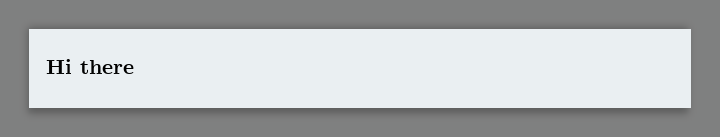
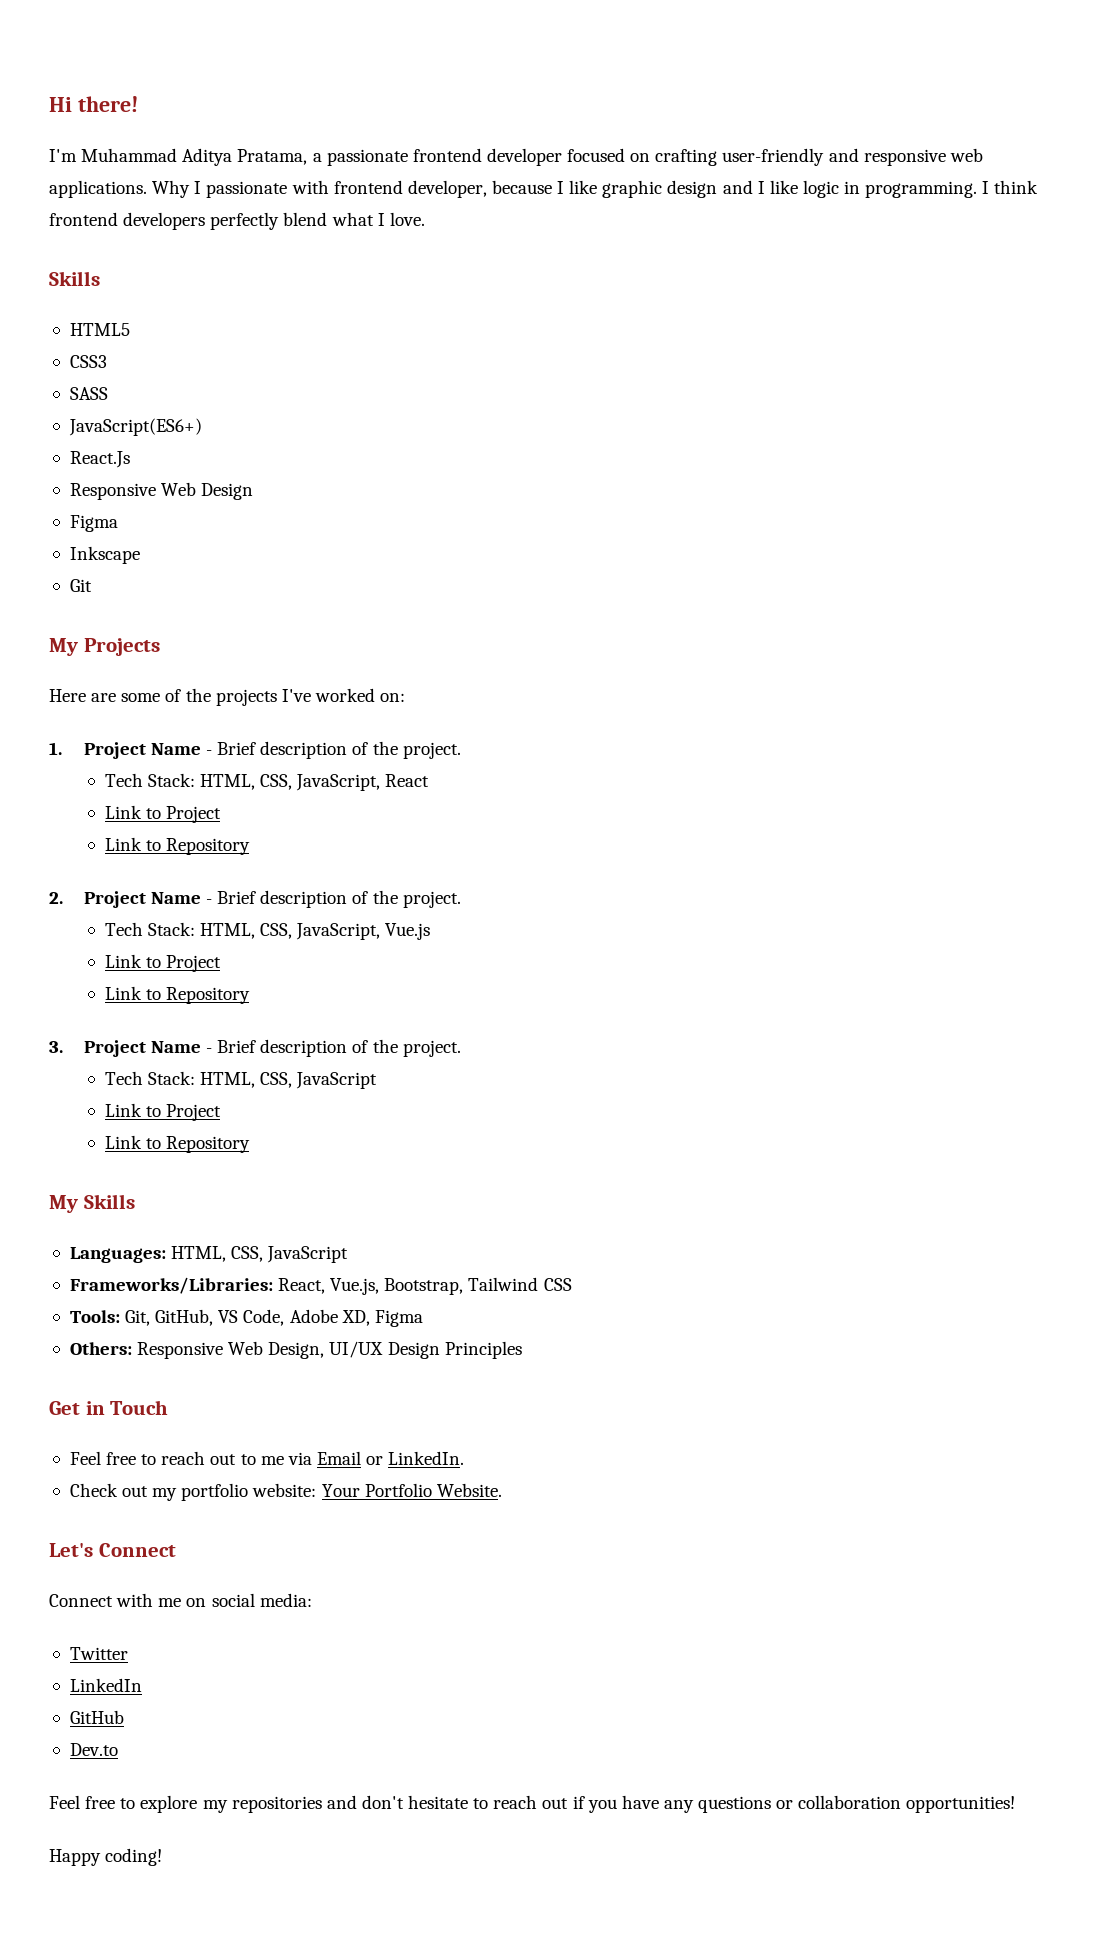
[80,60,134,74] there -> [77,96,138,112] [49,148,983,166] [49,180,1039,198] [49,212,425,230] [49,271,100,286] [69,323,130,336] [69,355,107,368] [69,387,108,400] [68,418,202,436] [69,451,130,468] [69,482,254,500] [69,515,118,532] [69,546,140,564] [69,579,92,592] [49,638,160,656] [49,688,406,706] [49,741,461,759] [104,773,430,791] [104,805,221,823] [104,837,250,855] [49,890,461,908] [104,922,431,940] [104,954,221,972] [104,986,250,1004] [49,1039,461,1057] [104,1071,378,1089] [104,1103,221,1121] [104,1135,250,1153] [49,1194,135,1213] [69,1246,349,1263] [69,1277,572,1295] [69,1309,423,1327] [69,1341,522,1359] [49,1400,169,1415] [69,1451,465,1465] [69,1483,502,1501] [49,1543,176,1557] [49,1593,312,1607] [69,1647,128,1660] [69,1678,142,1692] [69,1710,124,1724] [69,1743,118,1756] [49,1795,1016,1813] [49,1848,163,1866] there! // I'm Muhammad Aditya Pratama, a passionate frontend developer focused on crafting user-friendly and responsive web applications. Why I passionate with frontend developer, because I like graphic design and I like logic in programming. I think frontend developers perfectly blend what I love. // Skills // HTML5 // CSS3 // SASS // JavaScript(ES6+) // React.Js // Responsive Web Design // Figma // Inkscape // Git // My Projects // Here are some of the projects I've worked on: // 1. Project Name - Brief description of the project. // Tech Stack: HTML, CSS, JavaScript, React // Link to Project // Link to Repository // 2. Project Name - Brief description of the project. // Tech Stack: HTML, CSS, JavaScript, Vue.js // Link to Project // Link to Repository // 3. Project Name - Brief description of the project. // Tech Stack: HTML, CSS, JavaScript // Link to Project // Link to Repository // My Skills // Languages: HTML, CSS, JavaScript // Frameworks/Libraries: React, Vue.js, Bootstrap, Tailwind CSS // Tools: Git, GitHub, VS Code, Adobe XD, Figma // Others: Responsive Web Design, UI/UX Design Principles // Get in Touch // Feel free to reach out to me via Email or LinkedIn. // Check out my portfolio website: Your Portfolio Website. // Let's Connect // Connect with me on social media: // Twitter // LinkedIn // GitHub // Dev.to // Feel free to explore my repositories and don't hesitate to reach out if you have any questions or collaboration opportunities! // Happy coding!

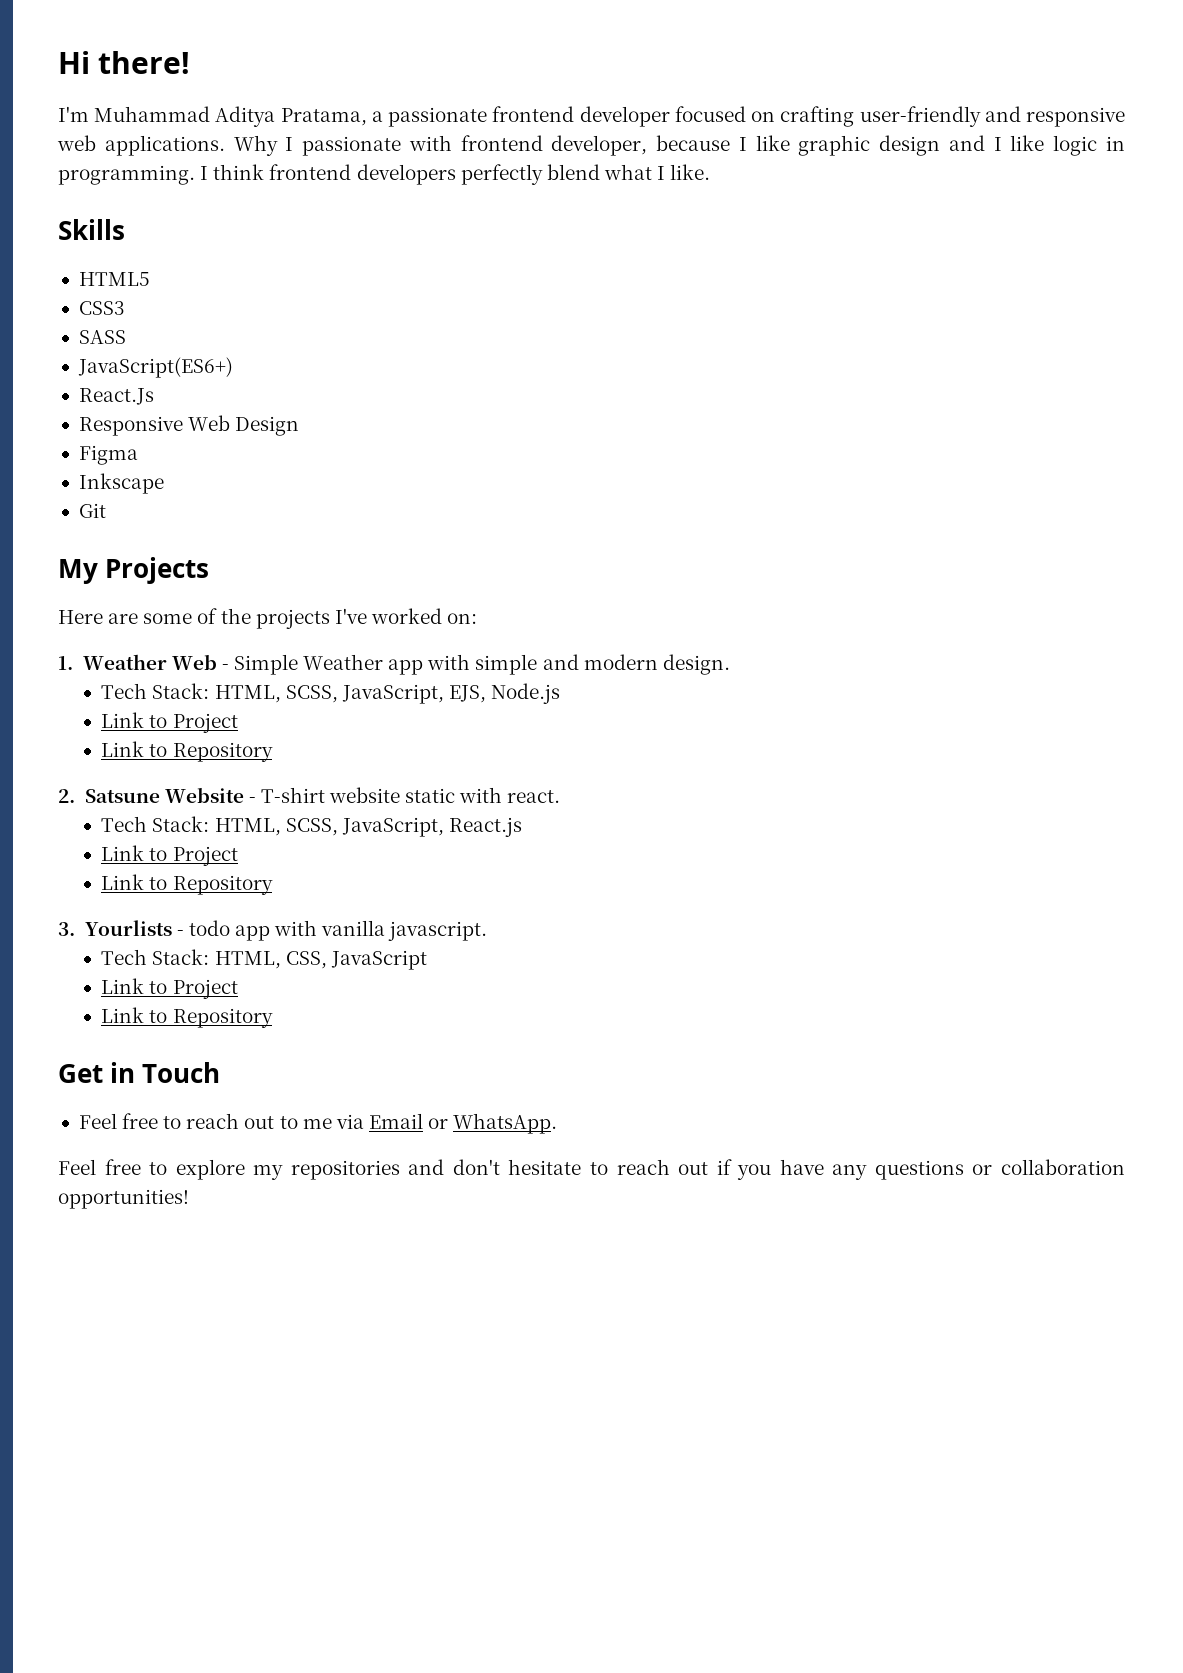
[389,212,425,226] love. -> [670,164,711,180] like.
[83,741,461,759] [104,773,430,791] Project Name - Brief description of the project. // Tech Stack: HTML, CSS, JavaScript, React -> [82,654,730,675] [101,683,561,704] Weather Web - Simple Weather app with simple and modern design. // Tech Stack: HTML, SCSS, JavaScript, EJS, Node.js
[83,890,461,908] [104,922,431,940] Project Name - Brief description of the project. // Tech Stack: HTML, CSS, JavaScript, Vue.js -> [84,787,561,803] [101,816,522,837] Satsune Website - T-shirt website static with react. // Tech Stack: HTML, SCSS, JavaScript, React.js
[83,1039,461,1057] Project Name - Brief description of the project. -> [84,920,488,941] Yourlists - todo app with vanilla javascript.
[49,1194,135,1213] [69,1246,349,1263] [69,1277,572,1295] [69,1309,423,1327] [69,1341,522,1359] // My Skills // Languages: HTML, CSS, JavaScript // Frameworks/Libraries: React, Vue.js, Bootstrap, Tailwind CSS // Tools: Git, GitHub, VS Code, Adobe XD, Figma // Others: Responsive Web Design, UI/UX Design Principles -> (273, 1018) none
[388,1451,465,1465] [69,1483,502,1501] [49,1543,176,1557] [49,1593,312,1607] [69,1647,128,1660] [69,1678,142,1692] [69,1710,124,1724] [69,1743,118,1756] LinkedIn. // Check out my portfolio website: Your Portfolio Website. // Let's Connect // Connect with me on social media: // Twitter // LinkedIn // GitHub // Dev.to -> [453,1113,558,1134] WhatsApp.
[49,1848,163,1866] // Happy coding! -> (189, 1199) none

